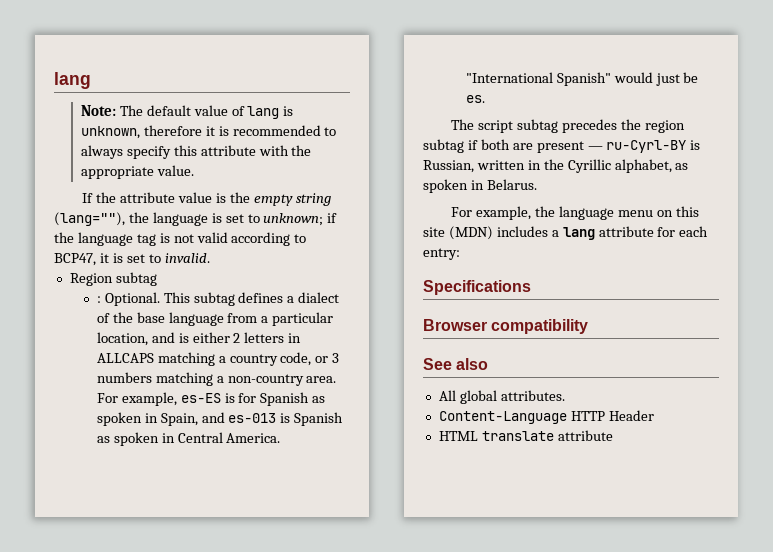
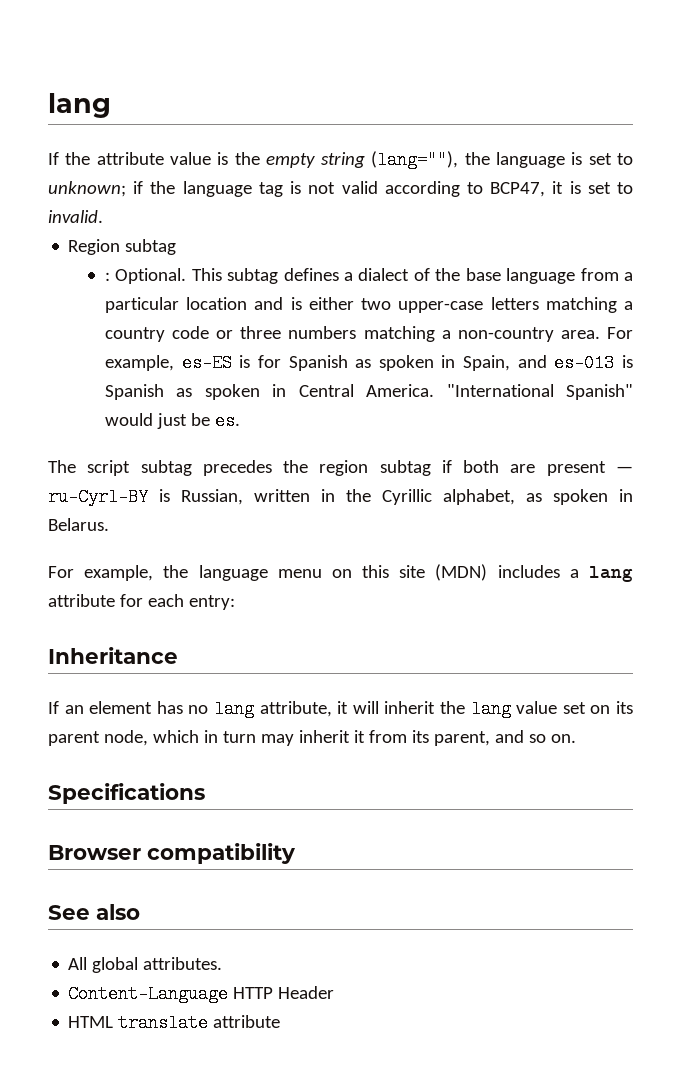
[54,72,91,89] [80,105,294,119] [80,125,337,139] [80,145,312,159] [80,165,194,179] lang // Note: The default value of lang is unknown, therefore it is recommended to always specify this attribute with the appropriate value. -> [48,93,111,118] lang
[96,332,148,346] location, -> [186,297,248,310] location
[233,332,302,343] [96,352,340,366] 2 letters in ALLCAPS matching a country code, or 3 -> [361,297,633,313] [104,326,282,342] two upper-case letters matching a country code or three
(460, 254) none -> [48,647,178,664] [48,700,634,718] [48,730,576,746] // Inheritance // If an element has no lang attribute, it will inherit the lang value set on its parent node, which in turn may inherit it from its parent, and so on.

